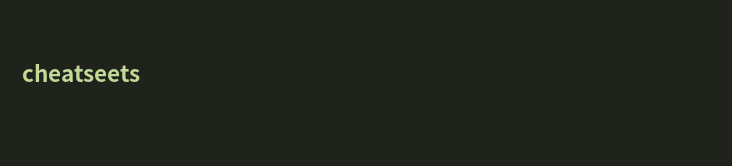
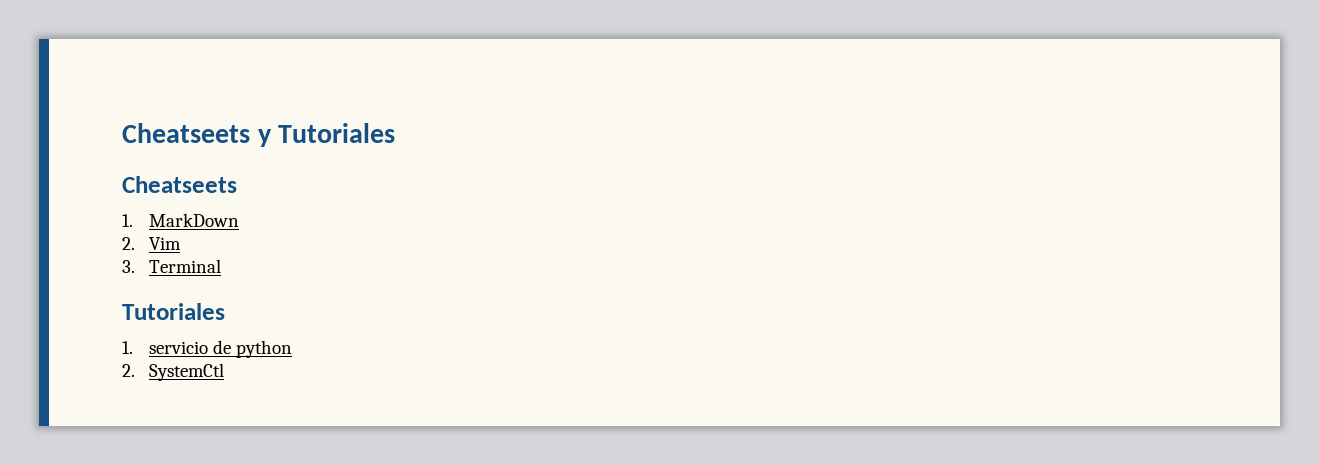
[22,63,140,82] cheatseets -> [122,123,396,147] [122,176,237,193] [122,213,239,227] [122,237,181,250] [122,259,221,273] [122,303,225,320] [122,340,293,358] [122,363,224,381] Cheatseets y Tutoriales // Cheatseets // 1. MarkDown // 2. Vim // 3. Terminal // Tutoriales // 1. servicio de python // 2. SystemCtl

